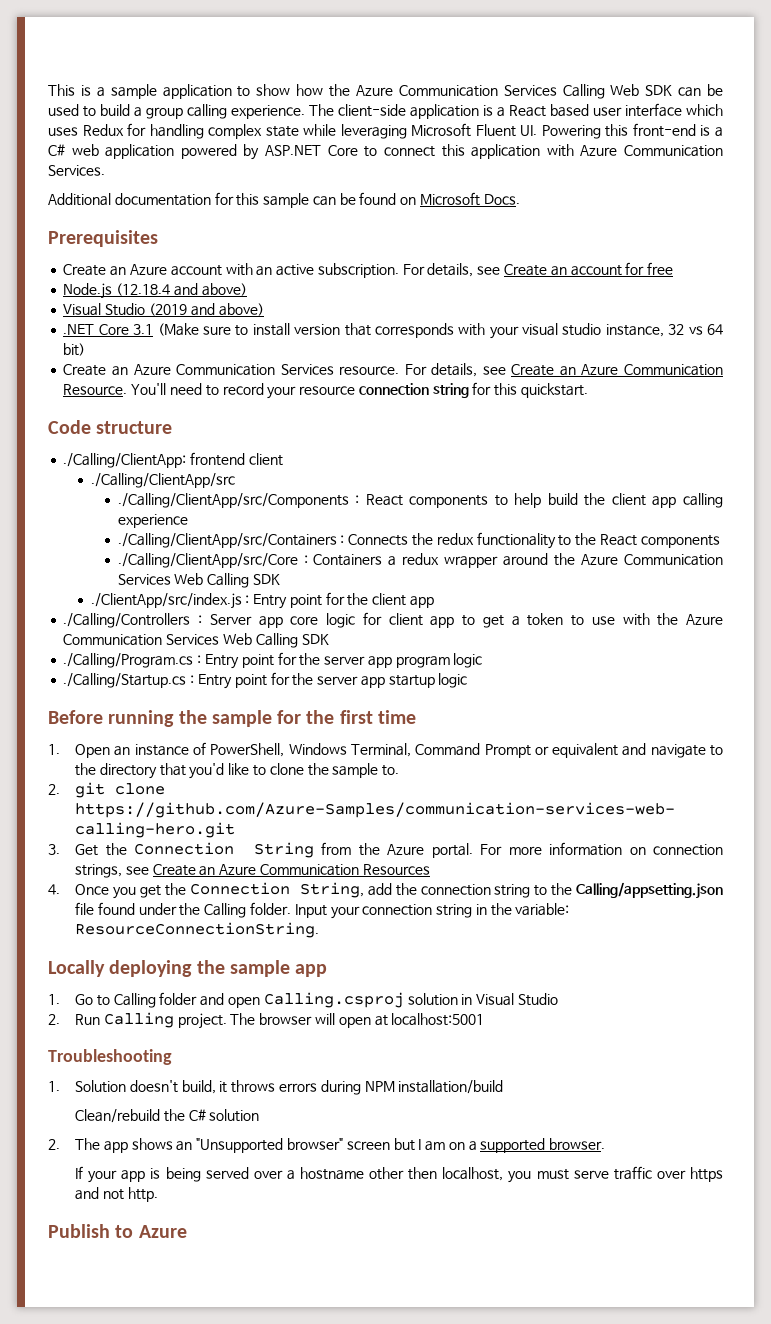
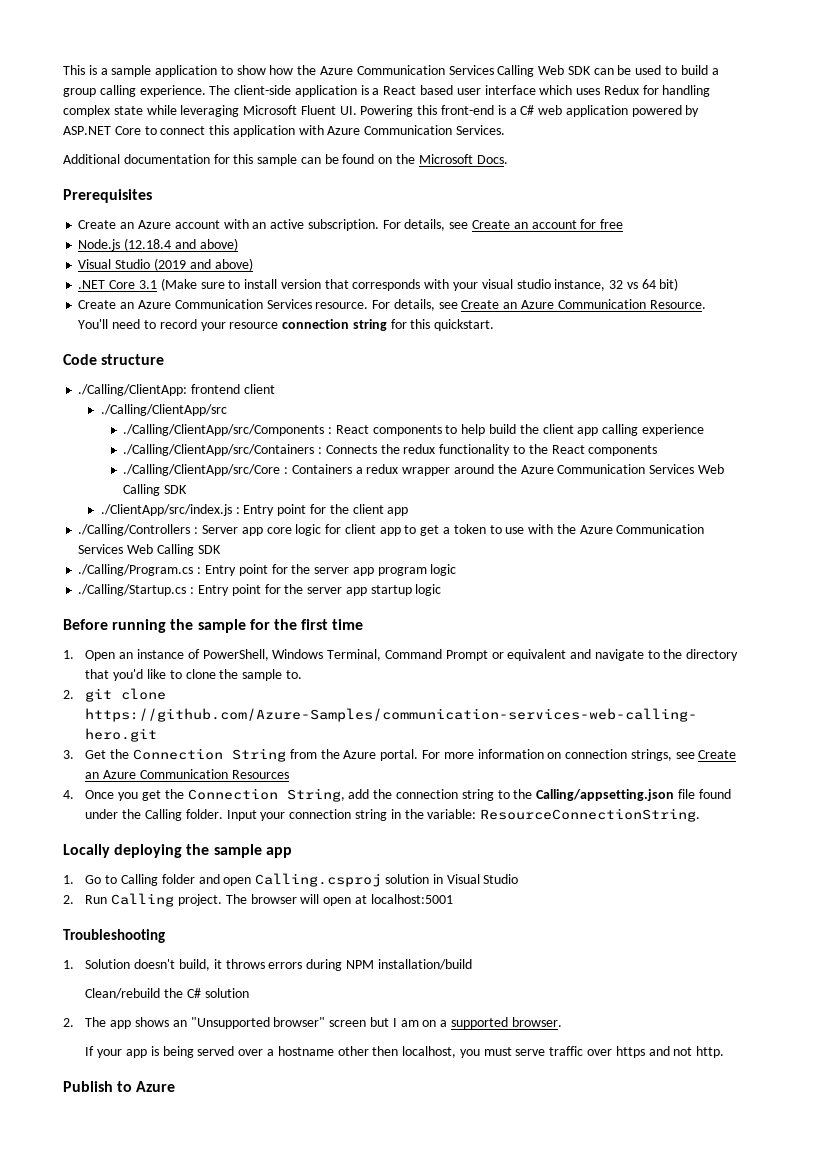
(417, 201) none -> [396,154,416,164] the

